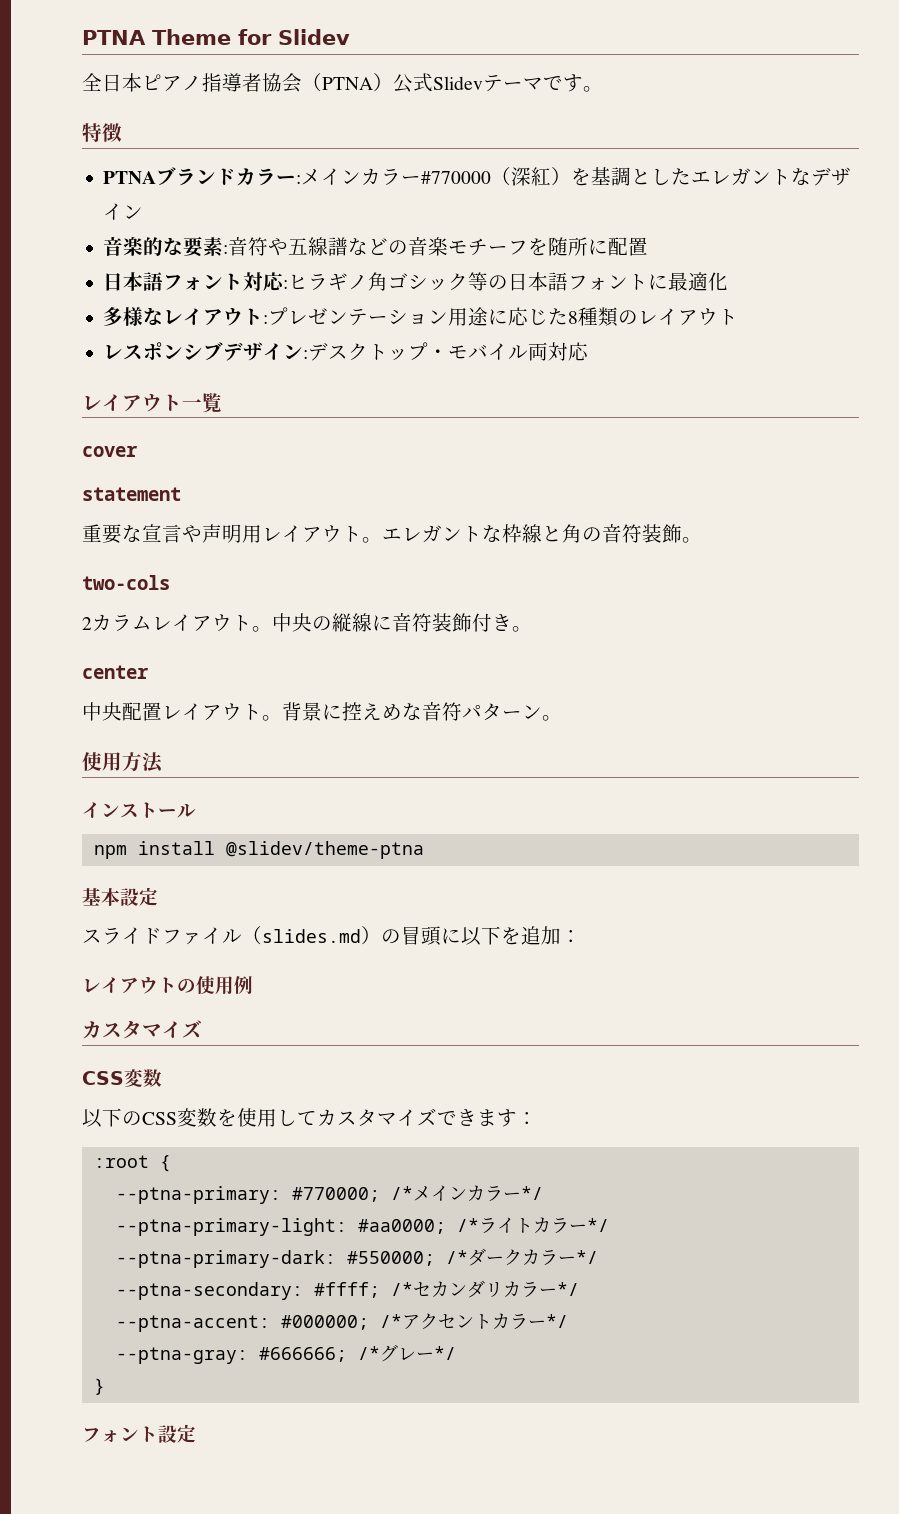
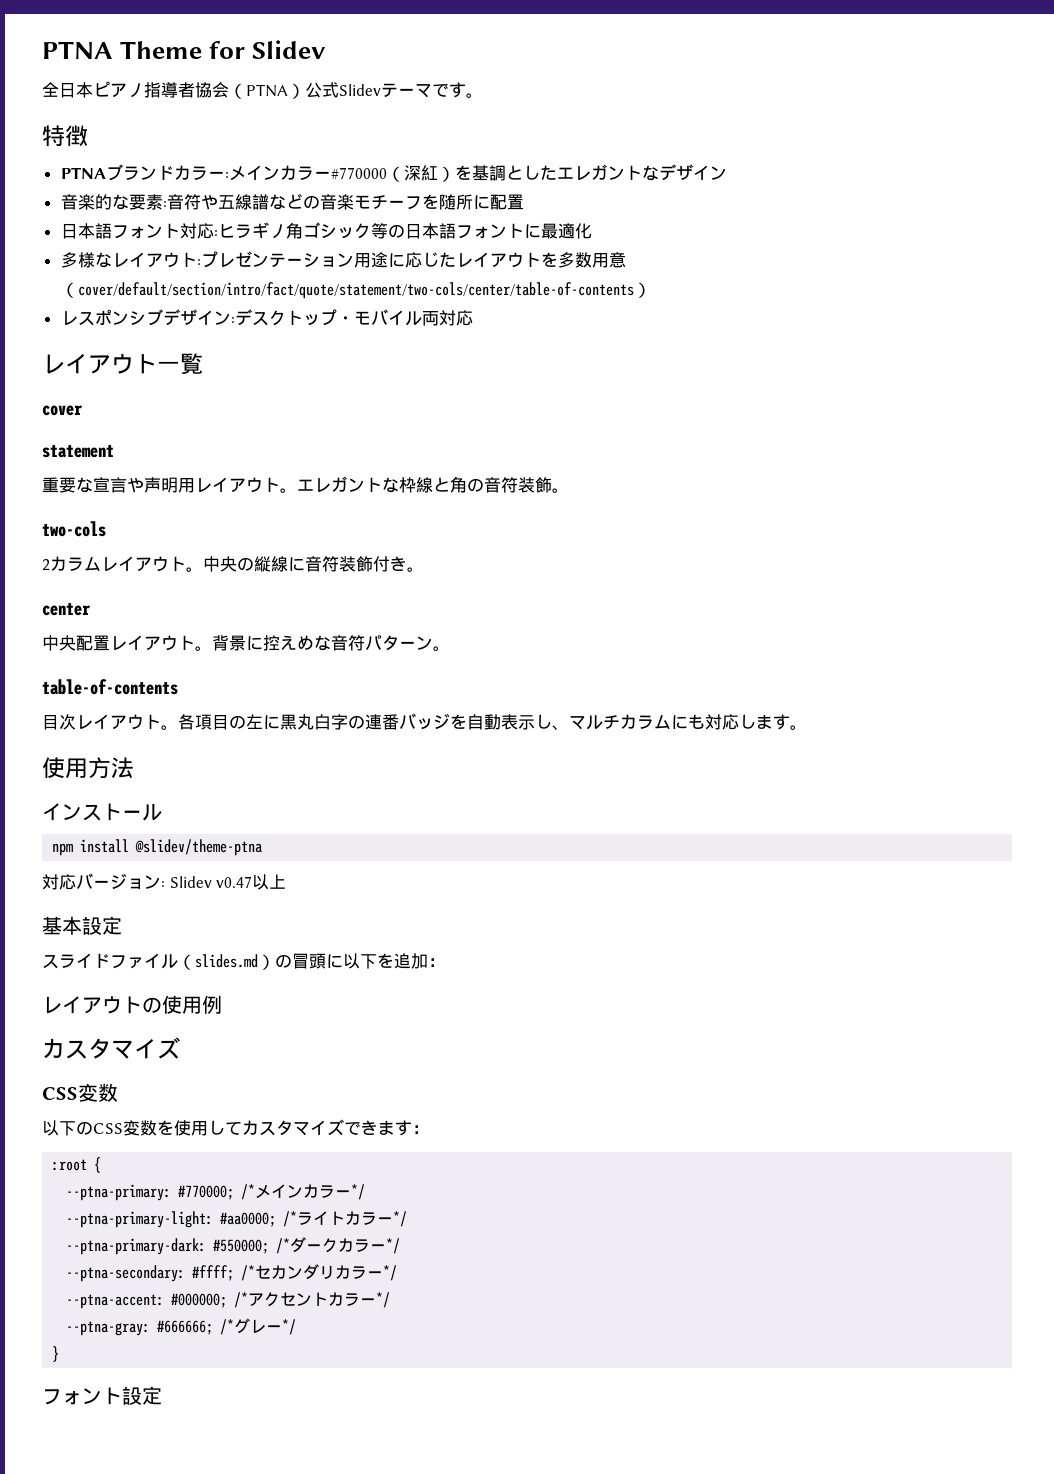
[568,307,739,327] 8種類のレイアウト -> [455,252,626,268] [60,282,651,299] レイアウトを多数用意（cover/default/section/intro/fact/quote/statement/two-cols/center/table-of-contents）
(562, 718) none -> [42,679,178,695] [42,713,807,730] // table-of-contents // 目次レイアウト。各項目の左に黒丸白字の連番バッジを自動表示し、マルチカラムにも対応します。
(424, 850) none -> [42,873,287,890] // 対応バージョン: Slidev v0.47以上

